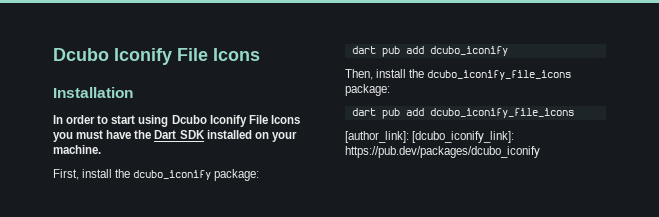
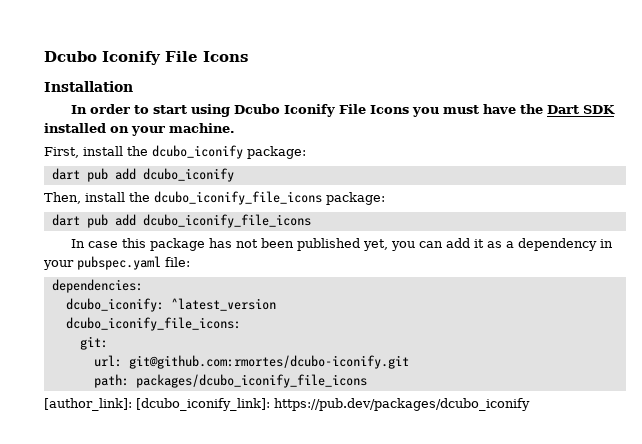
(574, 113) none -> [71,238,614,251] [43,256,190,270] [51,279,143,293] [65,298,276,312] [65,317,241,331] [79,336,108,350] [93,355,409,369] [93,374,367,388] // In case this package has not been published yet, you can add it as a dependency in your pubspec.yaml file: // dependencies: // dcubo_iconify: ^latest_version // dcubo_iconify_file_icons: // git: // url: git@github.com:rmortes/dcubo-iconify.git // path: packages/dcubo_iconify_file_icons

